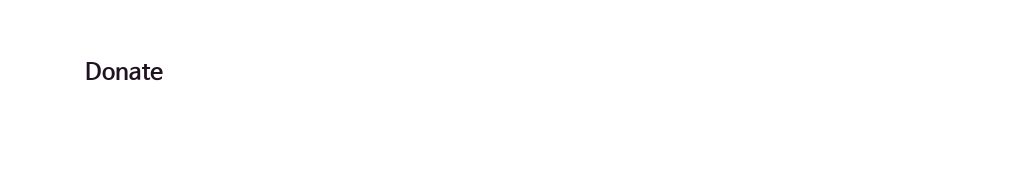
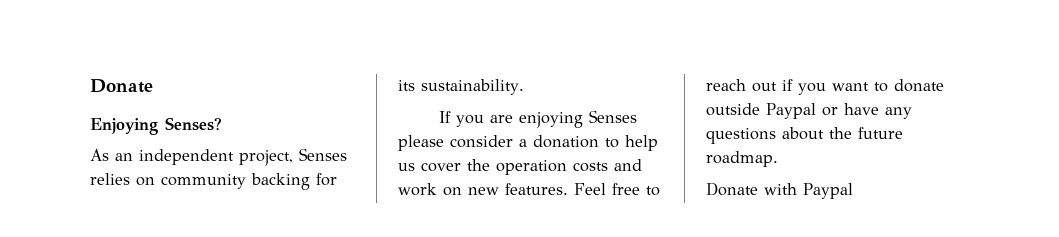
[85,62,163,81] Donate -> [90,79,153,93] [90,117,222,135] [90,148,347,166] [90,173,337,190] [398,79,524,95] [439,110,638,128] [398,135,658,151] [398,159,642,175] [398,183,660,196] [706,79,944,95] [706,103,912,119] [706,127,903,144] [706,151,778,167] [706,182,853,199] Donate // Enjoying Senses? // As an independent project, Senses relies on community backing for its sustainability. // If you are enjoying Senses please consider a donation to help us cover the operation costs and work on new features. Feel free to reach out if you want to donate outside Paypal or have any questions about the future roadmap. // Donate with Paypal

